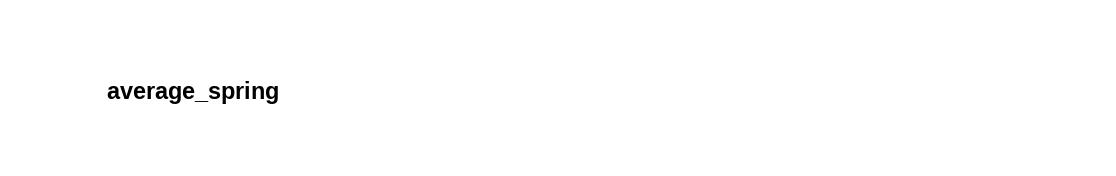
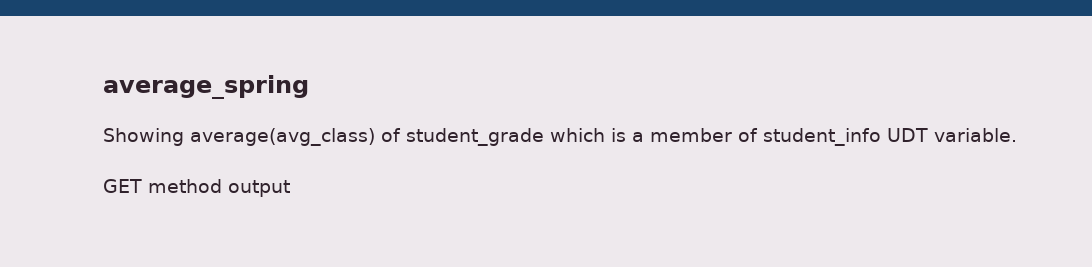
(279, 92) none -> [103,128,1017,146] [103,179,290,197] // Showing average(avg_class) of student_grade which is a member of student_info UDT variable. // GET method output

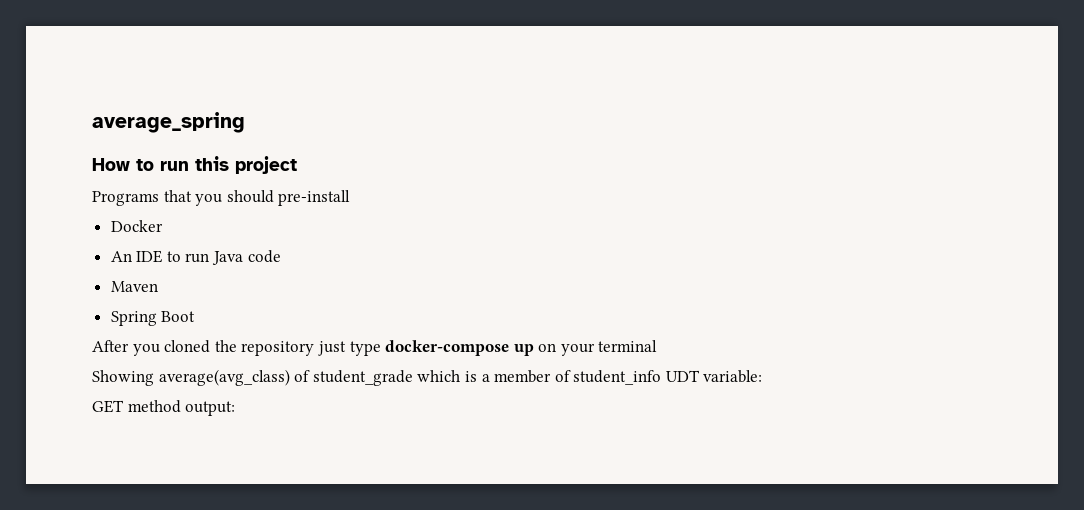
(309, 87) none -> [92,156,297,174] [92,190,351,206] [110,220,163,232] [110,250,281,265] [110,281,158,292] [110,311,196,326] [92,340,658,356] // How to run this project // Programs that you should pre-install // Docker // An IDE to run Java code // Maven // Spring Boot // After you cloned the repository just type docker-compose up on your terminal
[934,128,1017,142] variable. -> [703,370,763,383] variable:
[228,180,290,197] output -> [185,401,236,416] output:

